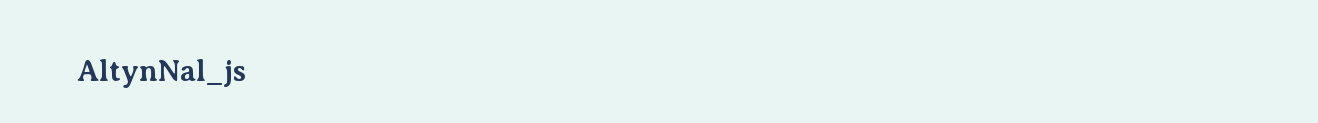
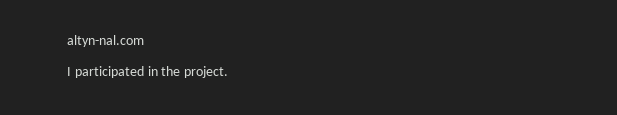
[77,59,246,88] AltynNal_js -> [67,35,144,47] [67,66,229,78] altyn-nal.com // I participated in the project.

